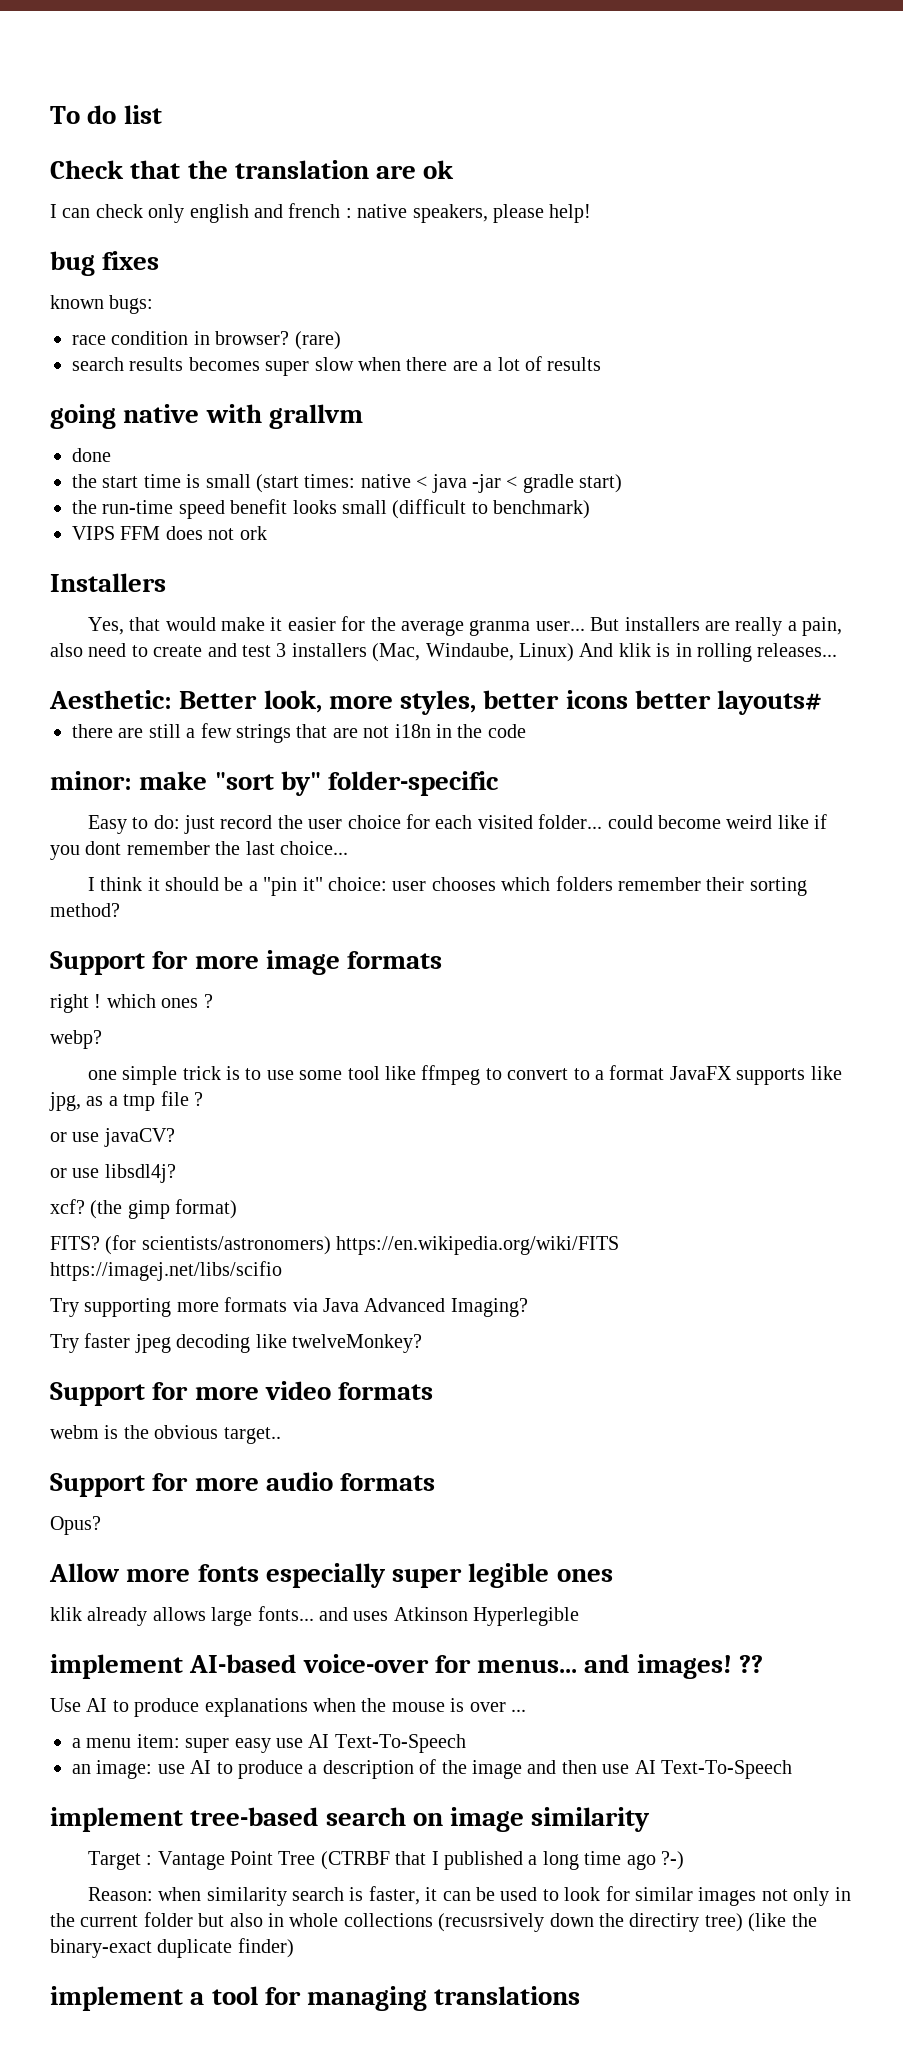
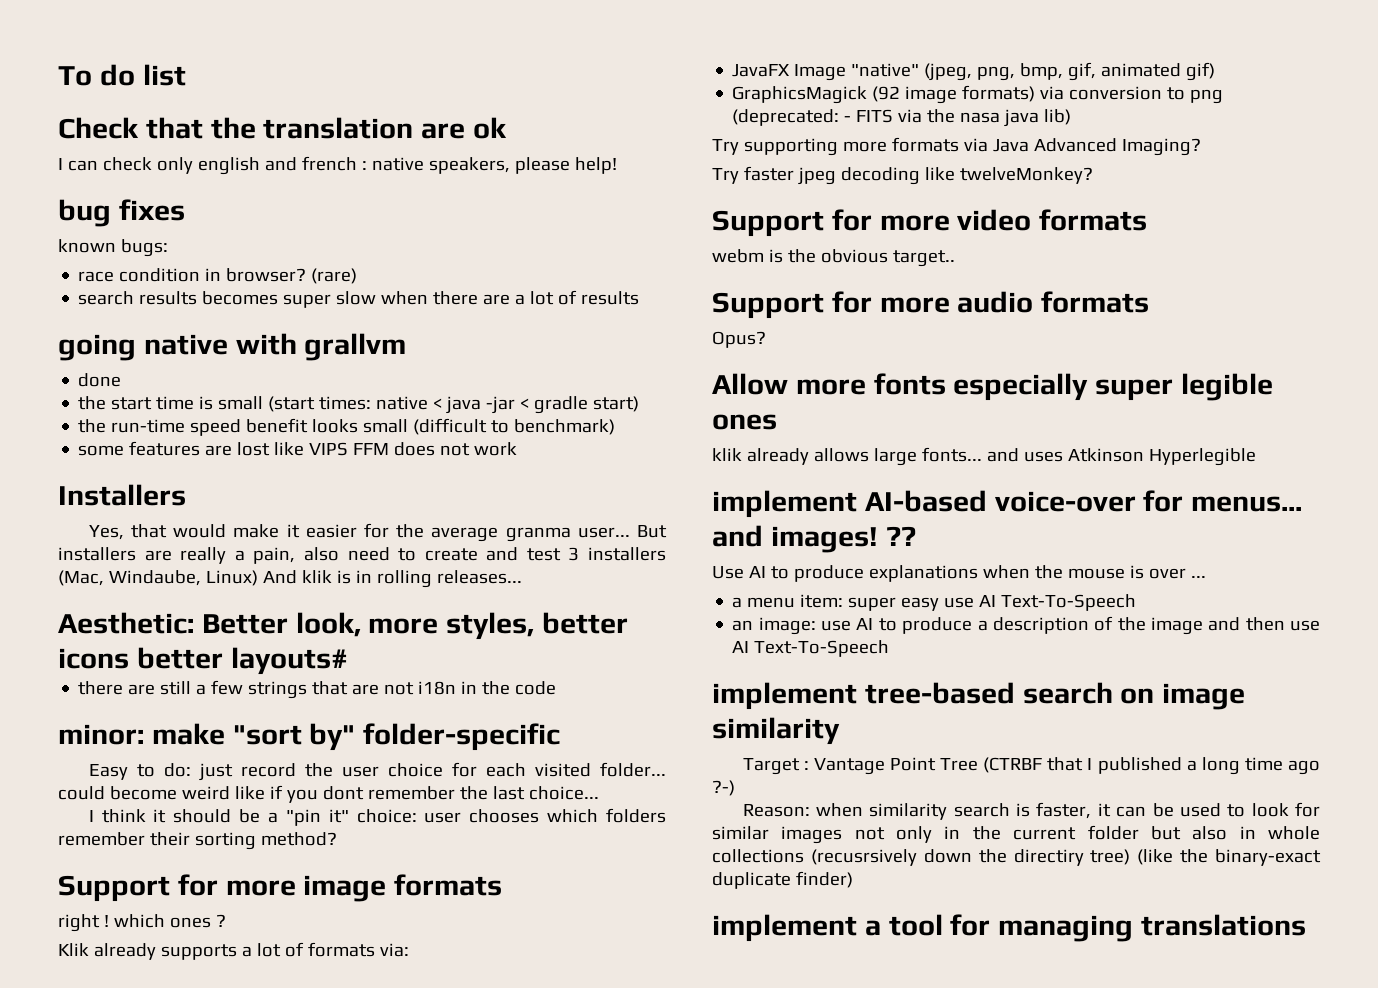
(591, 509) none -> [78,441,305,456] some features are lost like
[239,526,267,540] ork -> [474,442,518,456] work
[50,1030,102,1049] [87,1065,842,1085] [49,1091,204,1111] [50,1128,175,1147] [50,1164,176,1183] [50,1199,238,1219] [50,1235,620,1255] [50,1261,282,1281] webp? // one simple trick is to use some tool like ffmpeg to convert to a format JavaFX supports like jpg, as a tmp file ? // or use javaCV? // or use libsdl4j? // xcf? (the gimp format) // FITS? (for scientists/astronomers) https://en.wikipedia.org/wiki/FITS https://imagej.net/libs/scifio -> [58,942,409,960] [732,62,1216,81] [732,85,1224,104] [732,109,1072,127] Klik already supports a lot of formats via: // JavaFX Image "native" (jpeg, png, bmp, gif, animated gif) // GraphicsMagick (92 image formats) via conversion to png (deprecated: - FITS via the nasa java lib)

